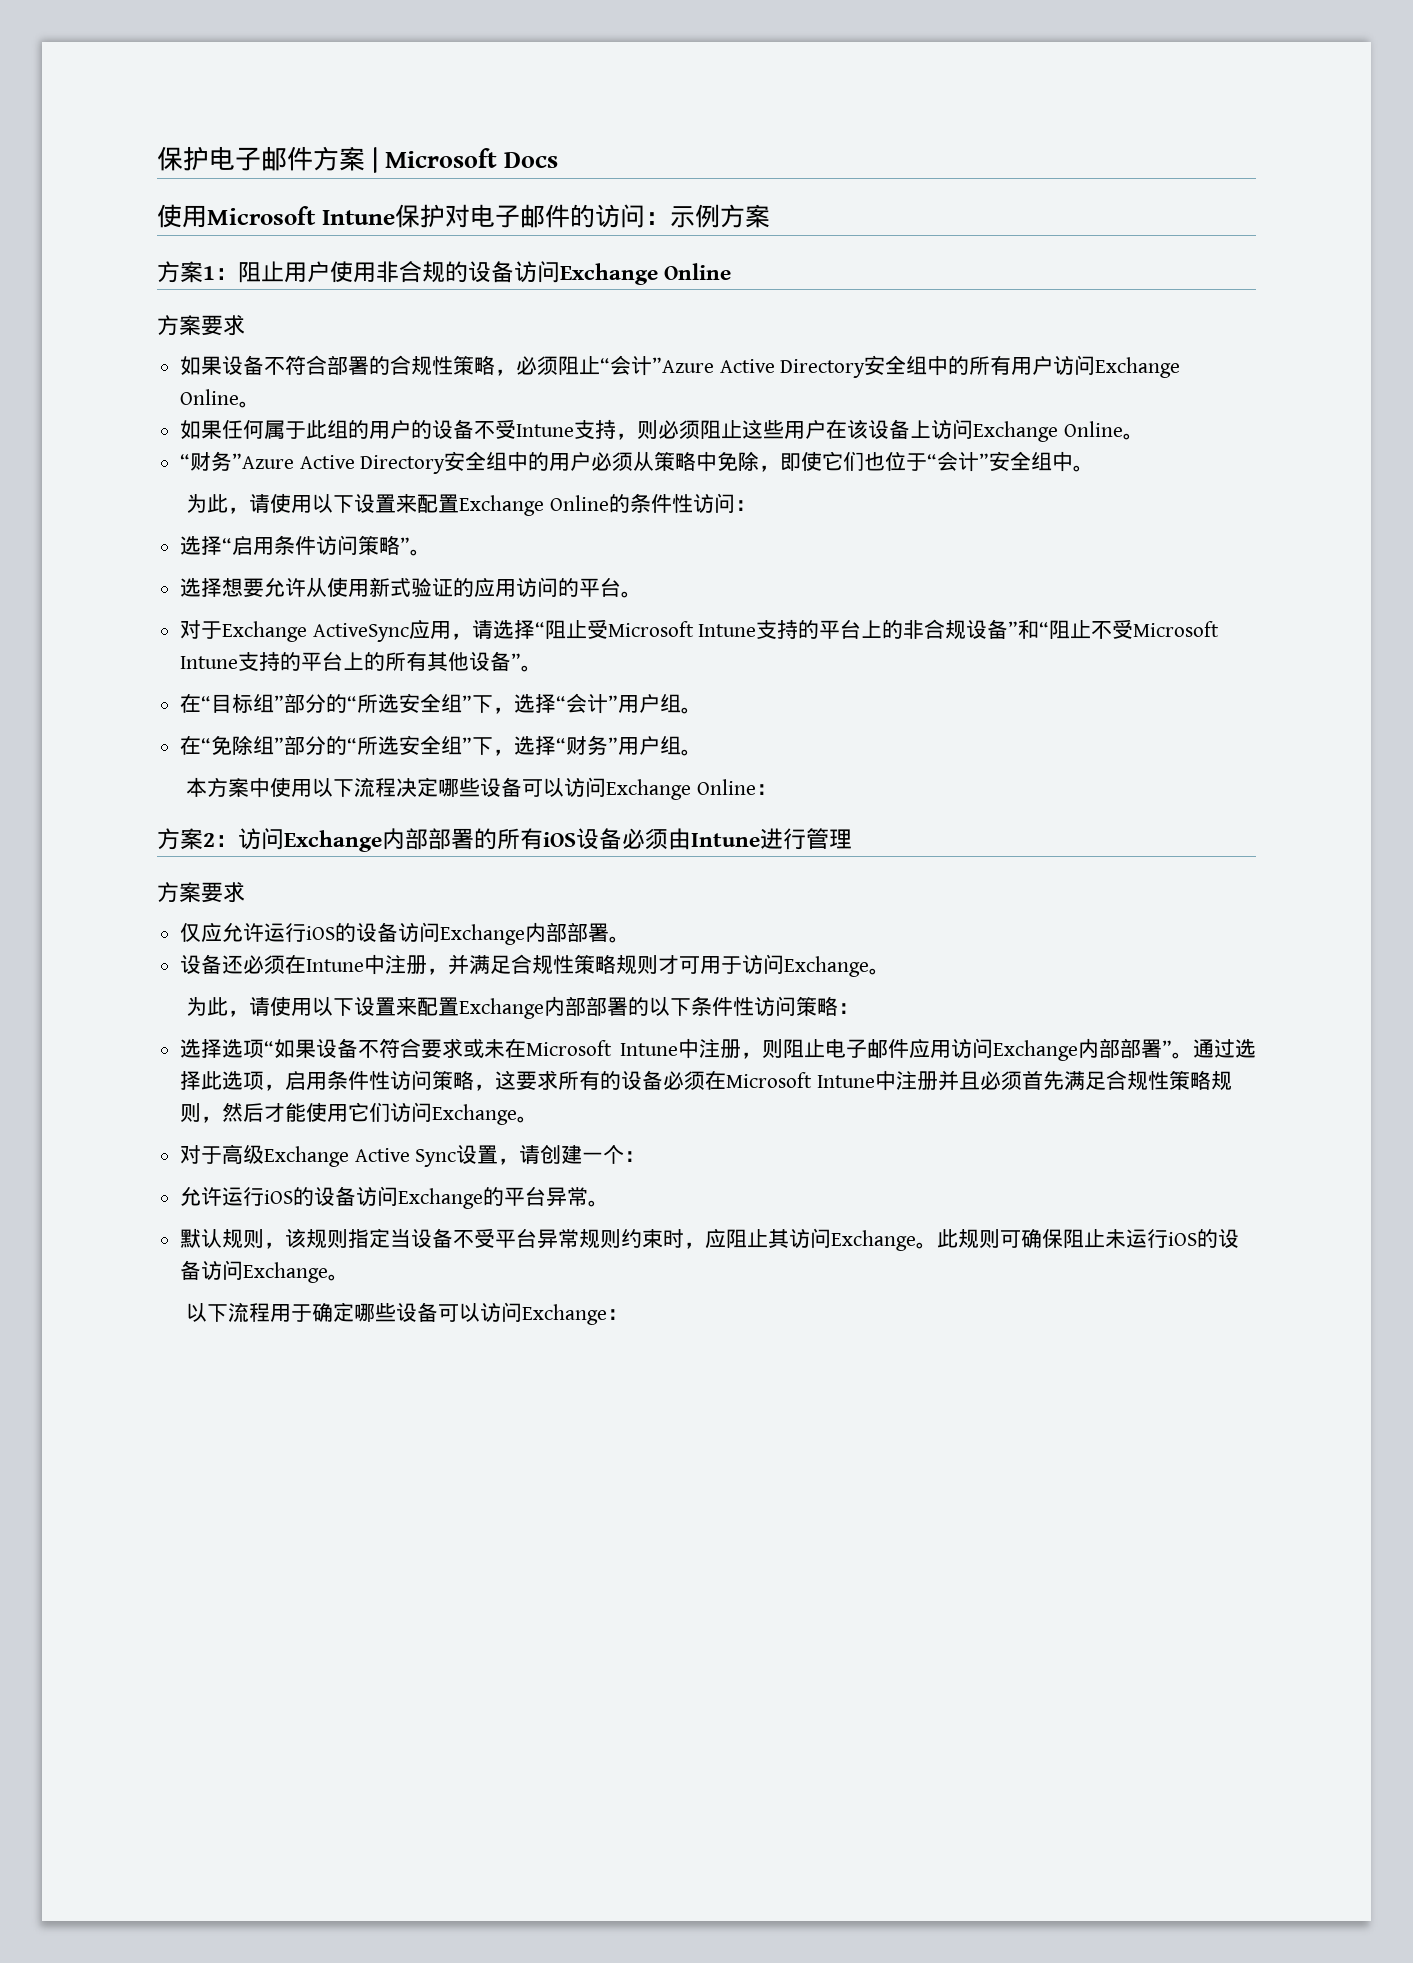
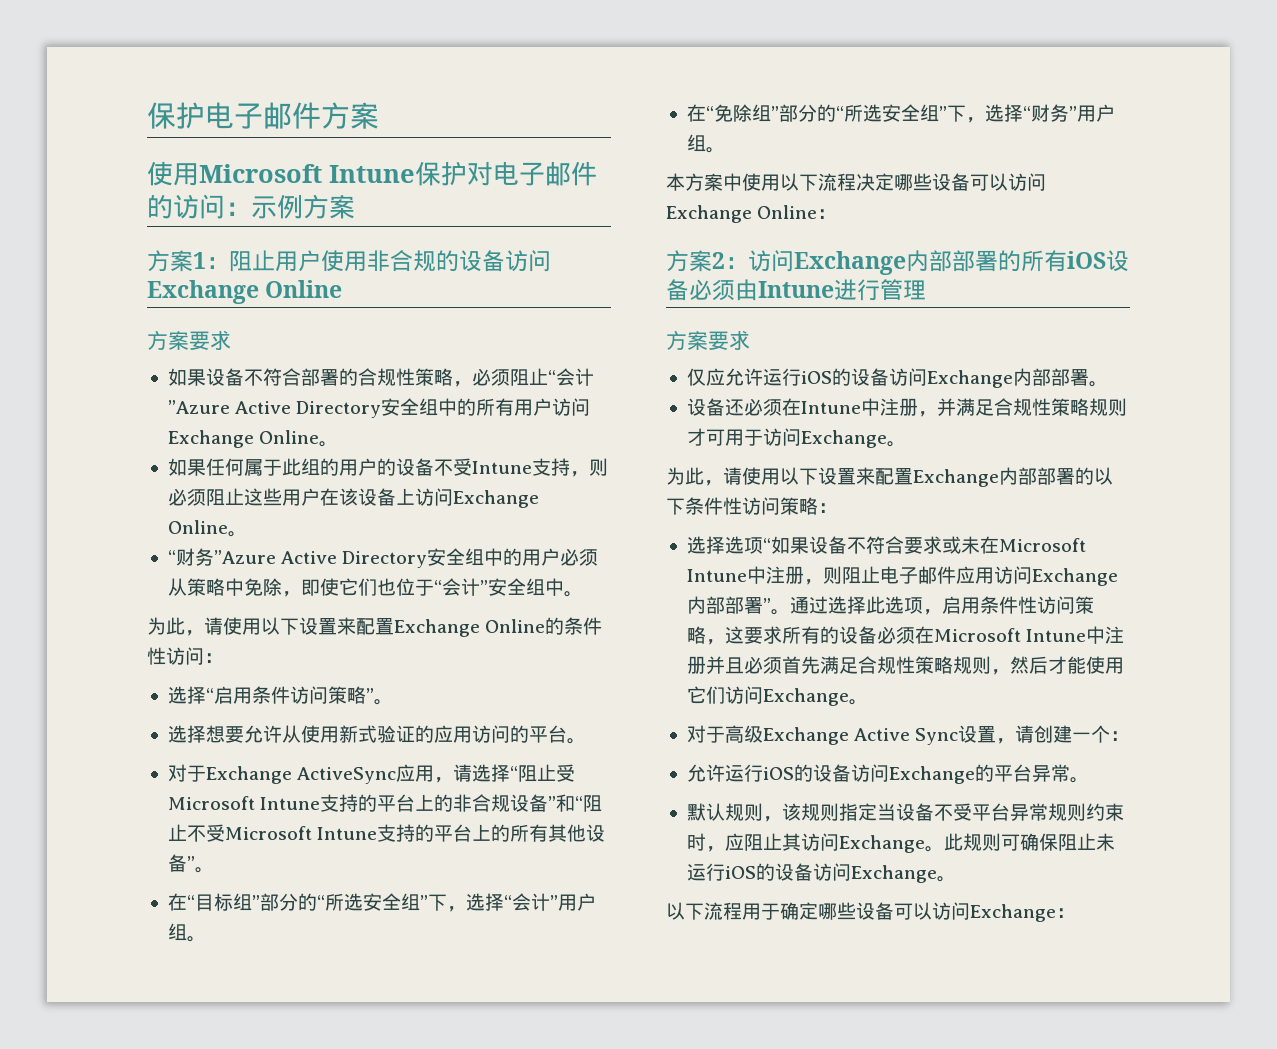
[372,147,558,173] | Microsoft Docs -> (379, 115) none

